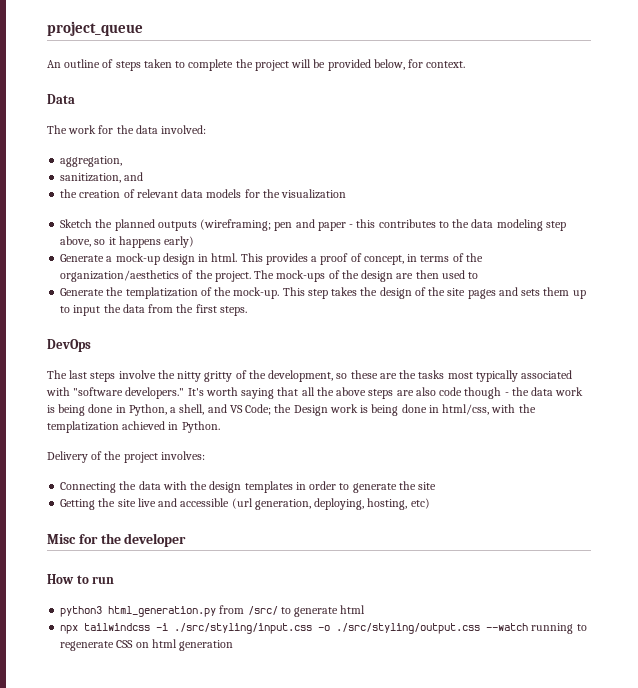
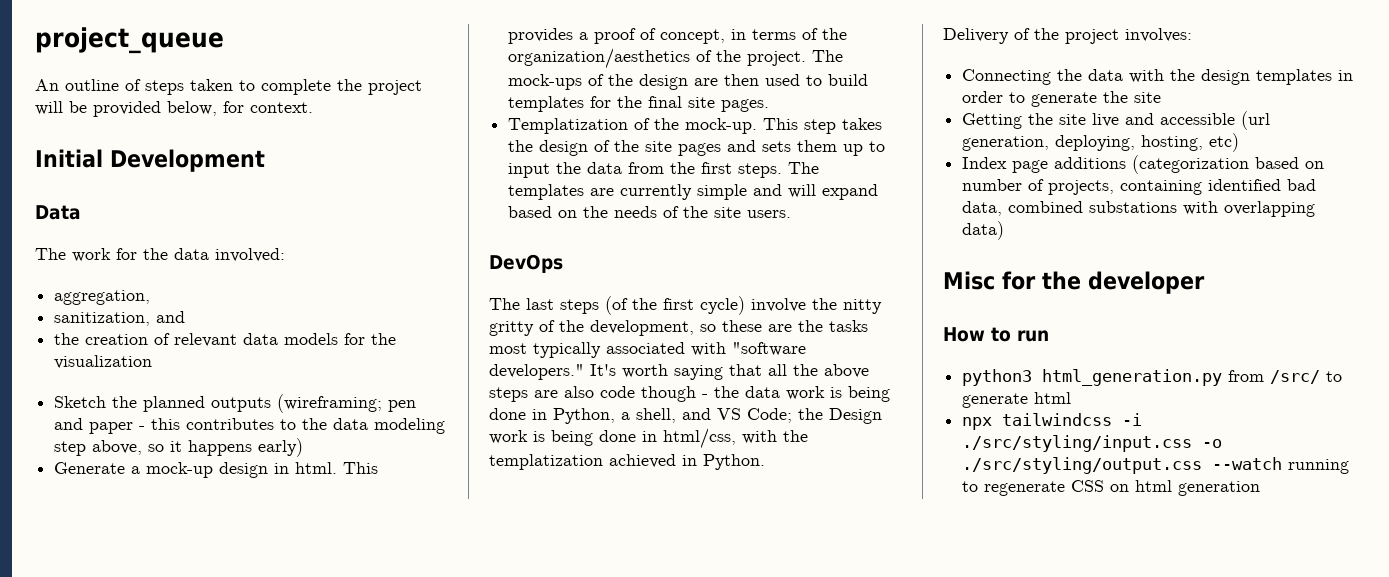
(466, 64) none -> [35,149,265,172] // Initial Development
[60,287,198,299] // Generate the templatization -> [828,74,869,86] [508,96,770,112] [508,118,629,134] build templates for the final site pages. // Templatization
(247, 311) none -> [788,162,820,174] [508,184,879,200] [508,206,792,218] The templates are currently simple and will expand based on the needs of the site users.
(116, 377) none -> [605,296,745,315] (of the first cycle)
(430, 503) none -> [962,155,1325,174] [962,179,1317,195] [962,201,1316,217] [962,221,1005,240] // Index page additions (categorization based on number of projects, containing identified bad data, combined substations with overlapping data)

